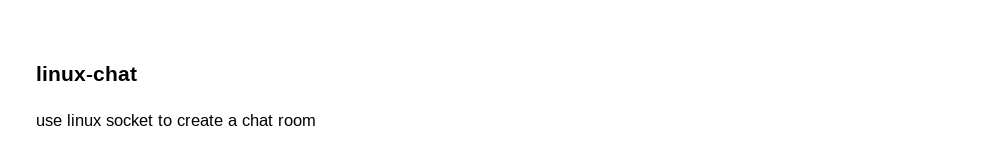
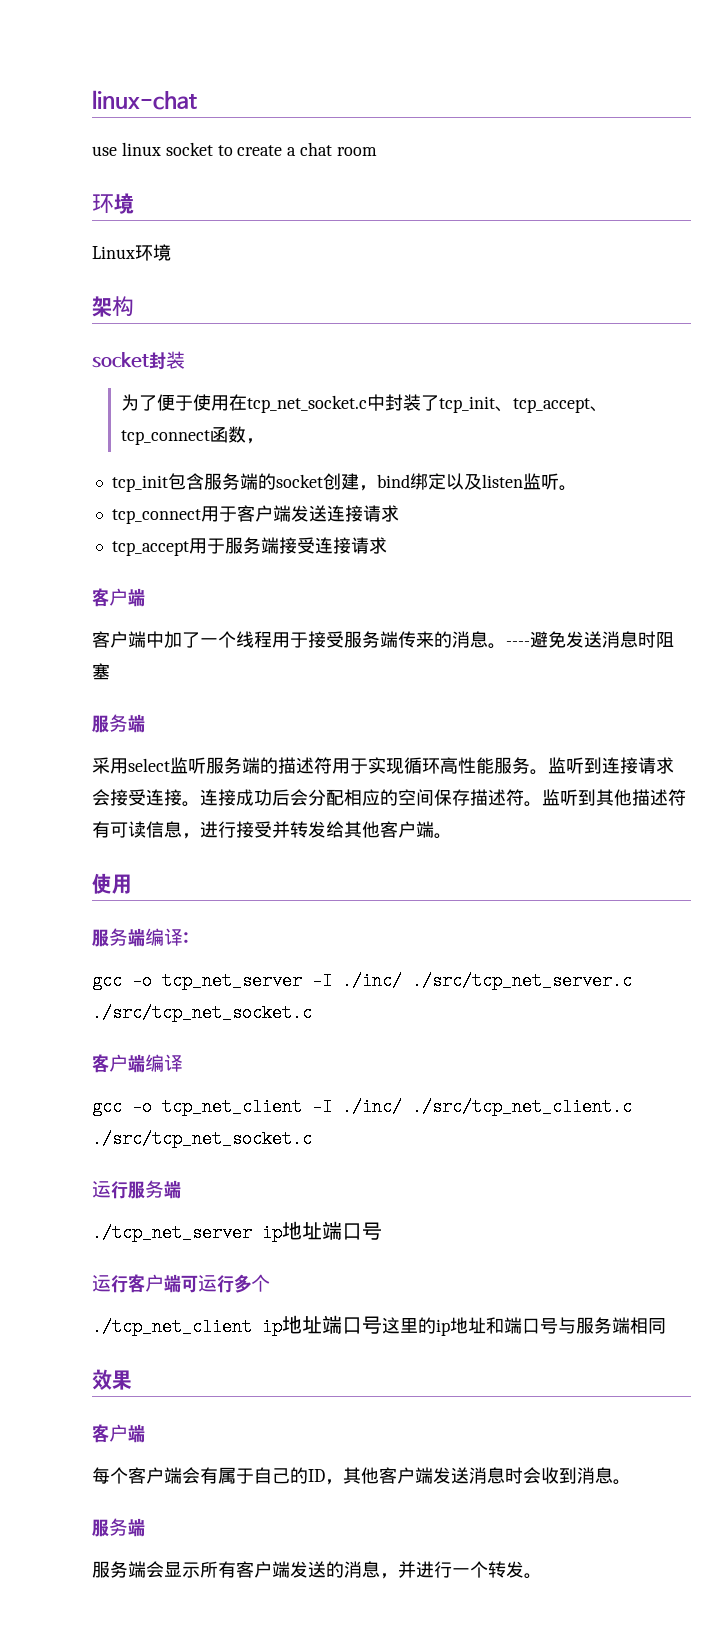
(316, 121) none -> [92,193,134,214] [92,244,171,261] [92,296,134,317] [92,351,185,370] [120,394,608,413] [120,426,264,445] [111,473,577,492] [111,505,399,524] [111,537,387,556] [92,588,145,607] [92,631,674,649] [92,663,110,680] [92,714,145,733] [92,757,674,775] [92,789,686,807] [92,821,452,839] [92,873,132,894] [92,928,189,947] [92,972,632,990] [92,1004,312,1022] [92,1054,183,1073] [92,1098,632,1116] [92,1130,312,1148] [92,1180,181,1199] [92,1221,382,1242] [92,1274,270,1293] [92,1315,666,1336] [92,1369,132,1390] [92,1424,145,1443] [92,1467,631,1485] [92,1518,145,1537] [92,1561,542,1579] // 环境 // Linux环境 // 架构 // socket封装 // 为了便于使用在tcp_net_socket.c中封装了tcp_init、tcp_accept、tcp_connect函数， // tcp_init包含服务端的socket创建，bind绑定以及listen监听。 // tcp_connect用于客户端发送连接请求 // tcp_accept用于服务端接受连接请求 // 客户端 // 客户端中加了一个线程用于接受服务端传来的消息。----避免发送消息时阻塞 // 服务端 // 采用select监听服务端的描述符用于实现循环高性能服务。监听到连接请求会接受连接。连接成功后会分配相应的空间保存描述符。监听到其他描述符有可读信息，进行接受并转发给其他客户端。 // 使用 // 服务端编译: // gcc -o tcp_net_server -I ./inc/ ./src/tcp_net_server.c ./src/tcp_net_socket.c // 客户端编译 // gcc -o tcp_net_client -I ./inc/ ./src/tcp_net_client.c ./src/tcp_net_socket.c // 运行服务端 // ./tcp_net_server ip地址端口号 // 运行客户端可运行多个 // ./tcp_net_client ip地址端口号这里的ip地址和端口号与服务端相同 // 效果 // 客户端 // 每个客户端会有属于自己的ID，其他客户端发送消息时会收到消息。 // 服务端 // 服务端会显示所有客户端发送的消息，并进行一个转发。

